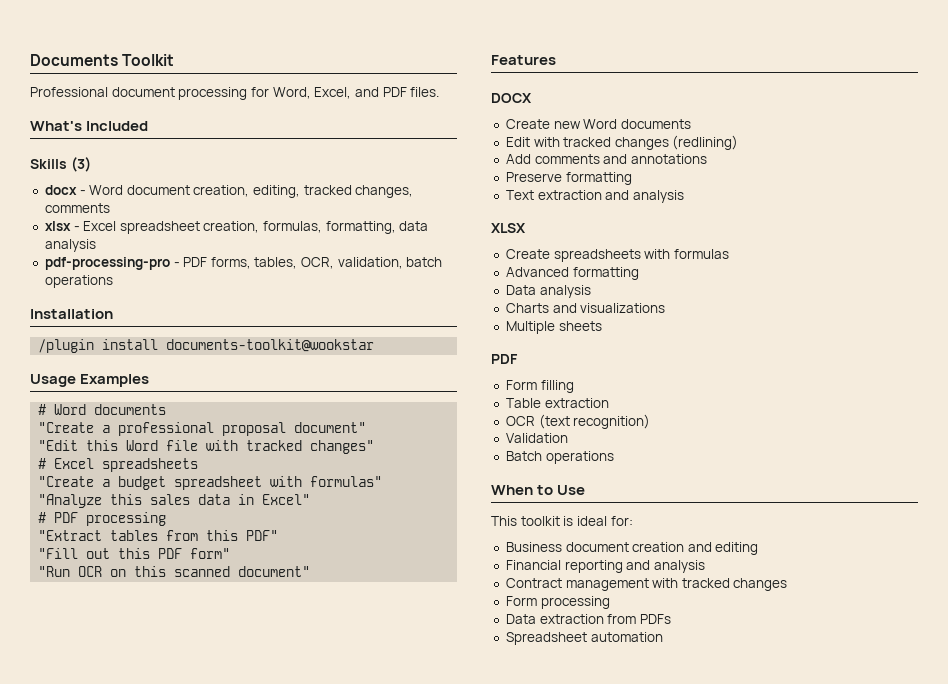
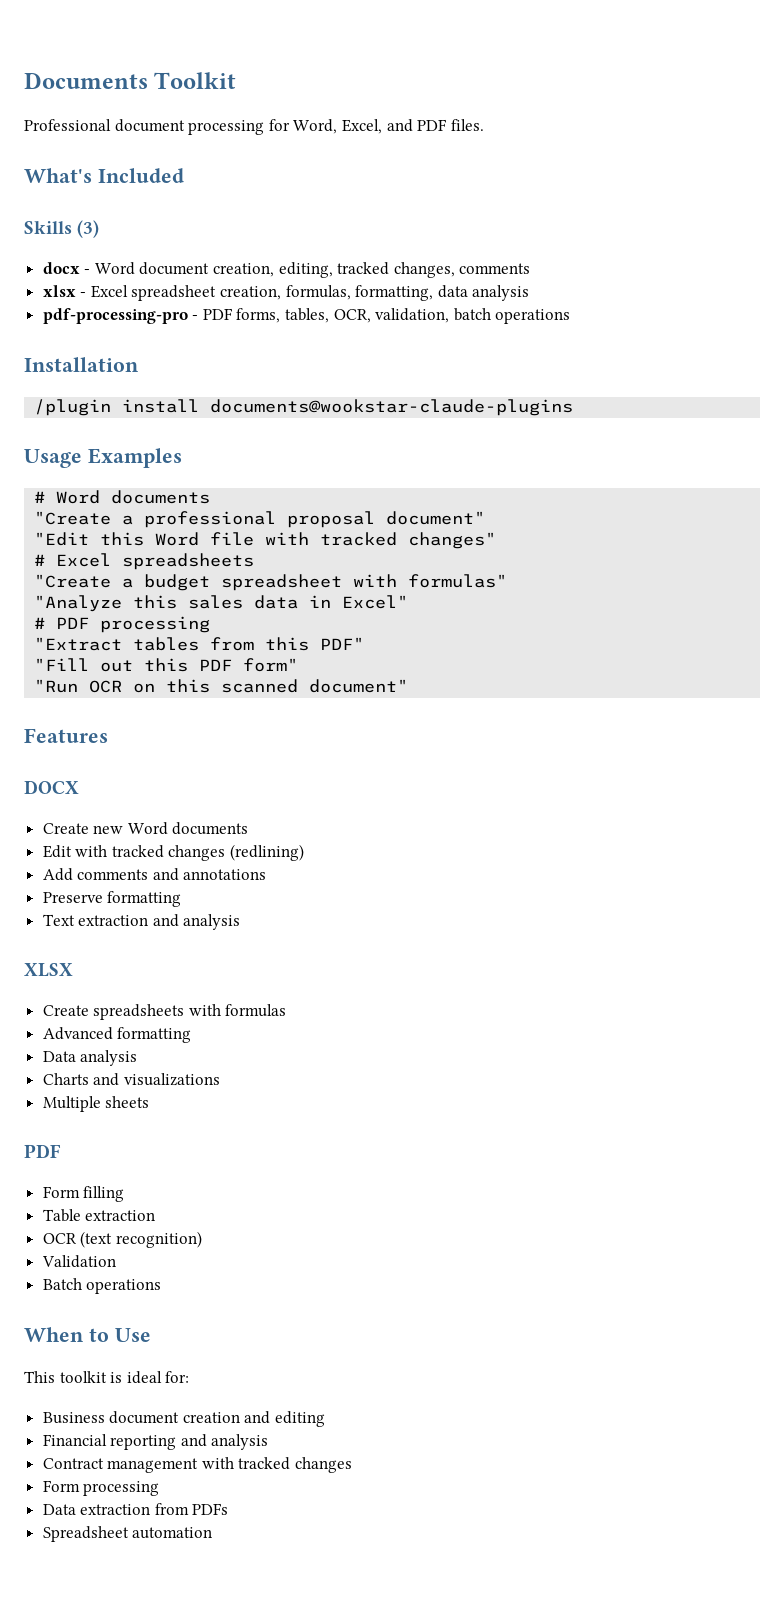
[166,339,375,352] documents-toolkit@wookstar -> [210,399,574,416] documents@wookstar-claude-plugins

